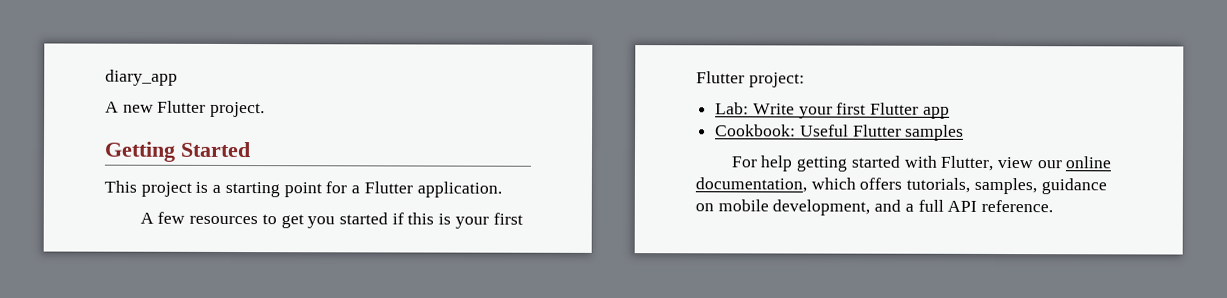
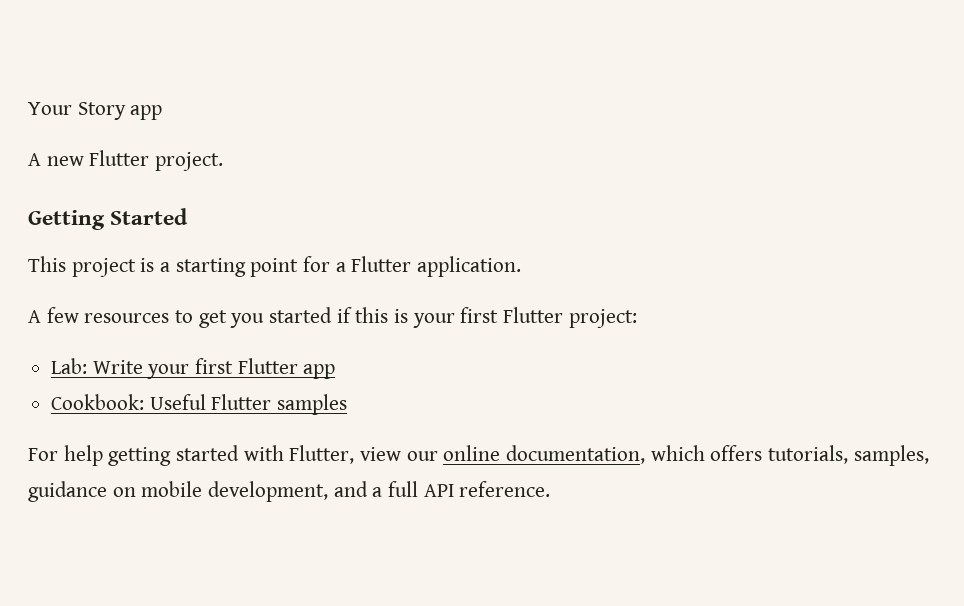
[105,69,178,86] diary_app -> [28,102,163,120] Your Story app

